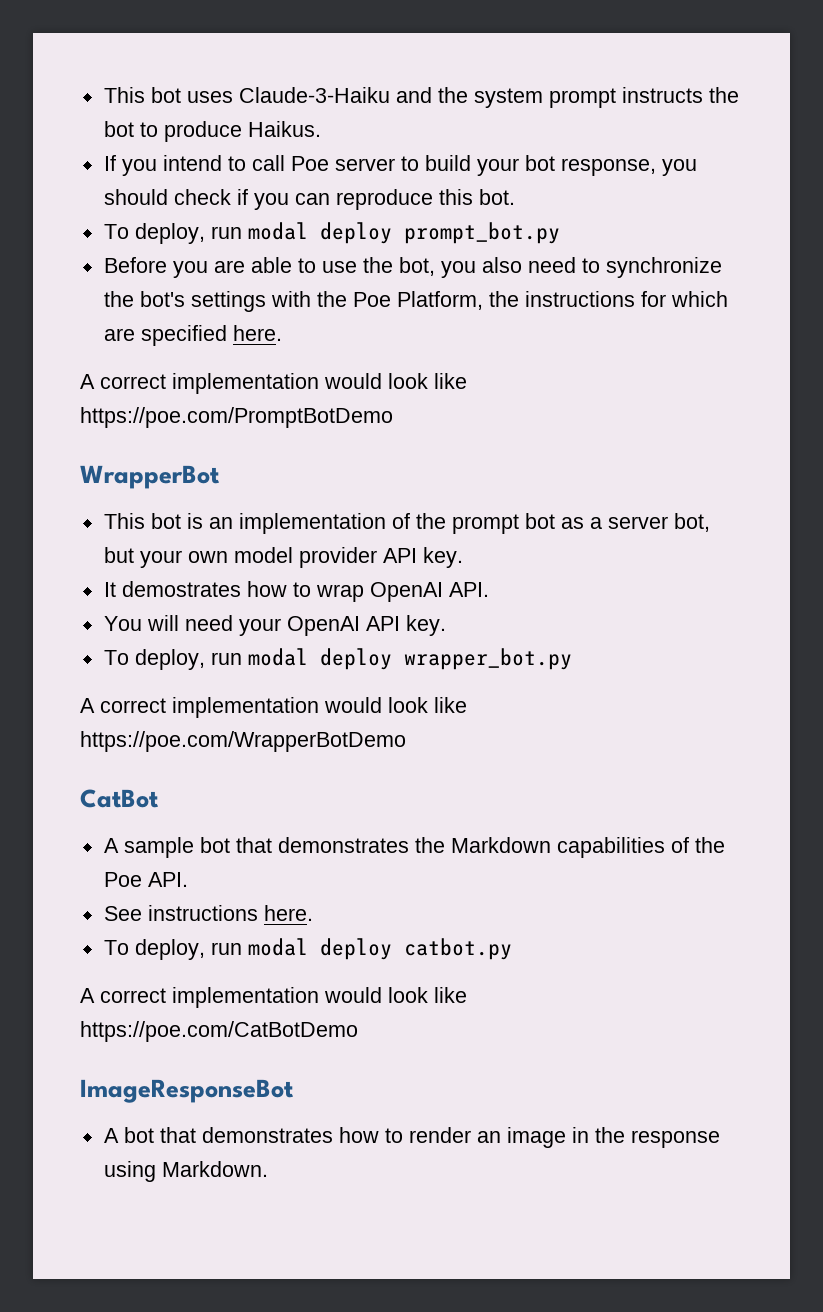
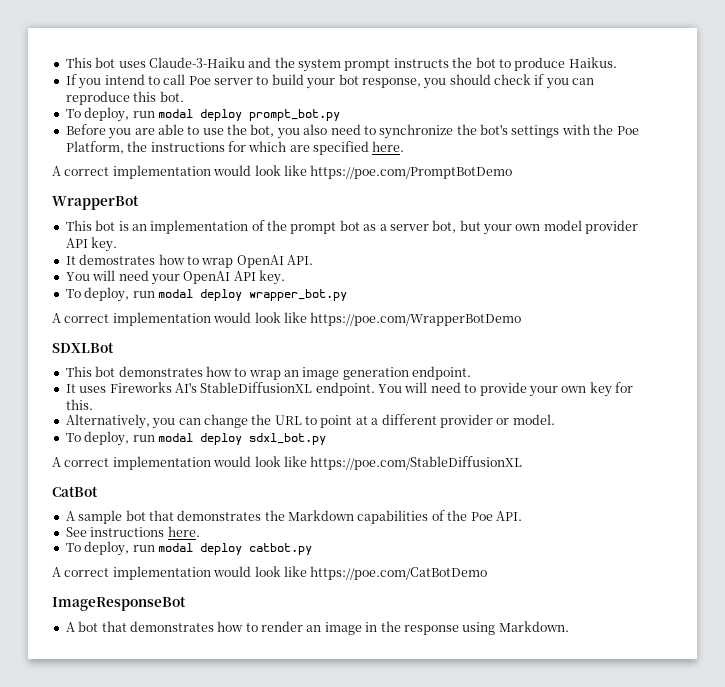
(406, 741) none -> [52,342,114,353] [65,366,472,380] [65,382,633,397] [65,399,93,410] [65,414,555,429] [65,431,326,446] [52,456,523,470] // SDXLBot // This bot demonstrates how to wrap an image generation endpoint. // It uses Fireworks AI's StableDiffusionXL endpoint. You will need to provide your own key for this. // Alternatively, you can change the URL to point at a different provider or model. // To deploy, run modal deploy sdxl_bot.py // A correct implementation would look like https://poe.com/StableDiffusionXL

